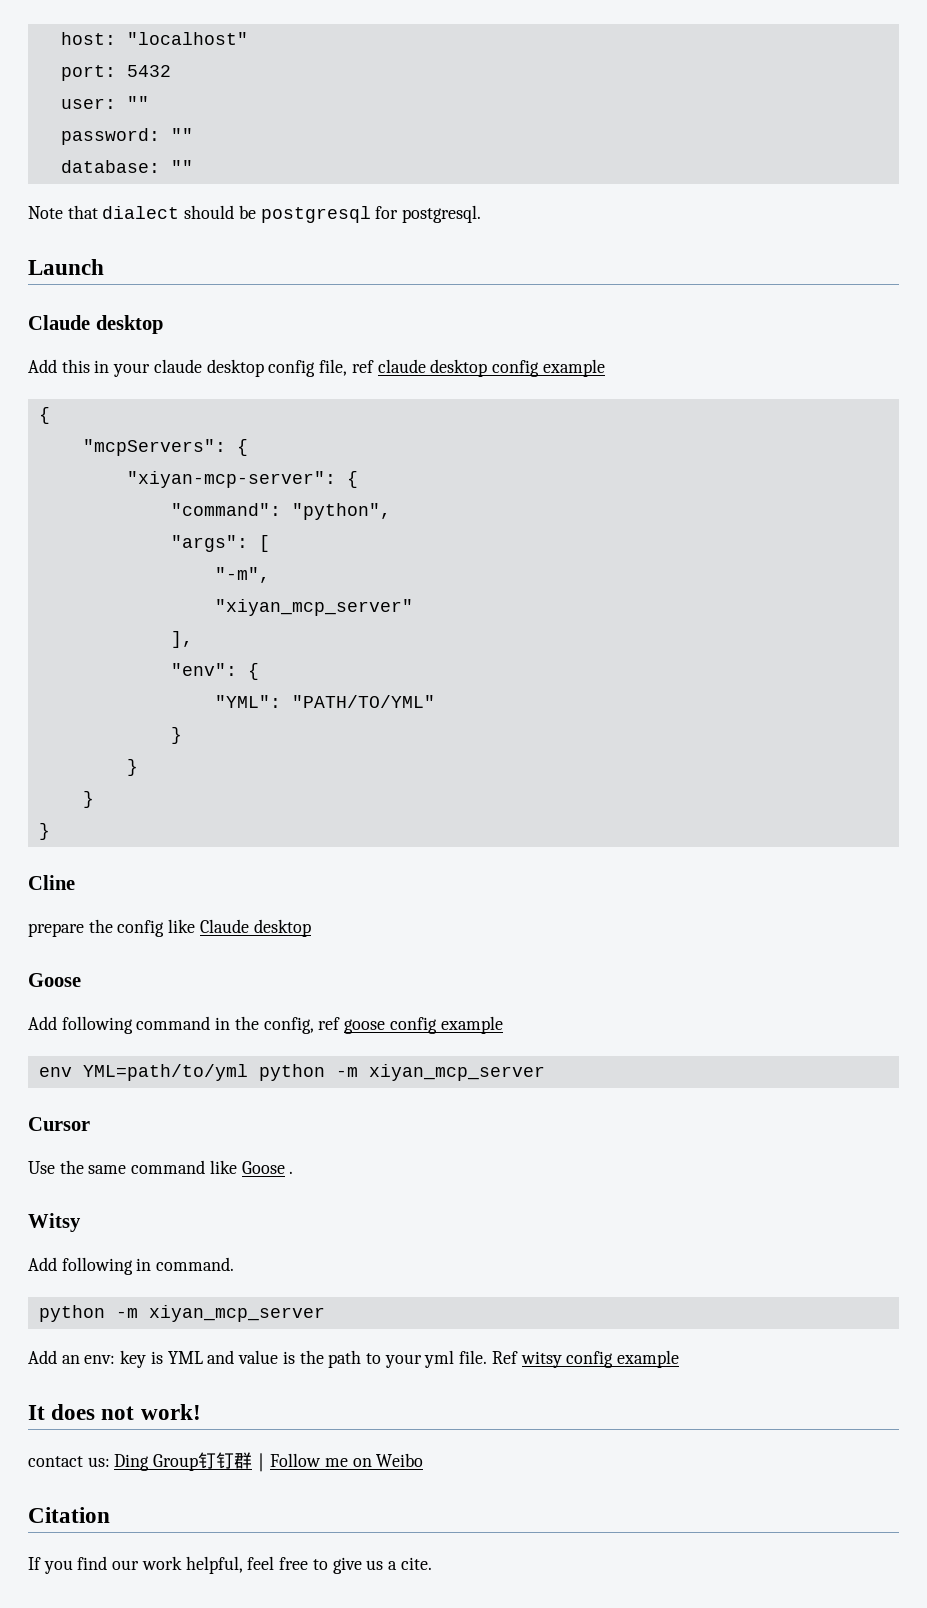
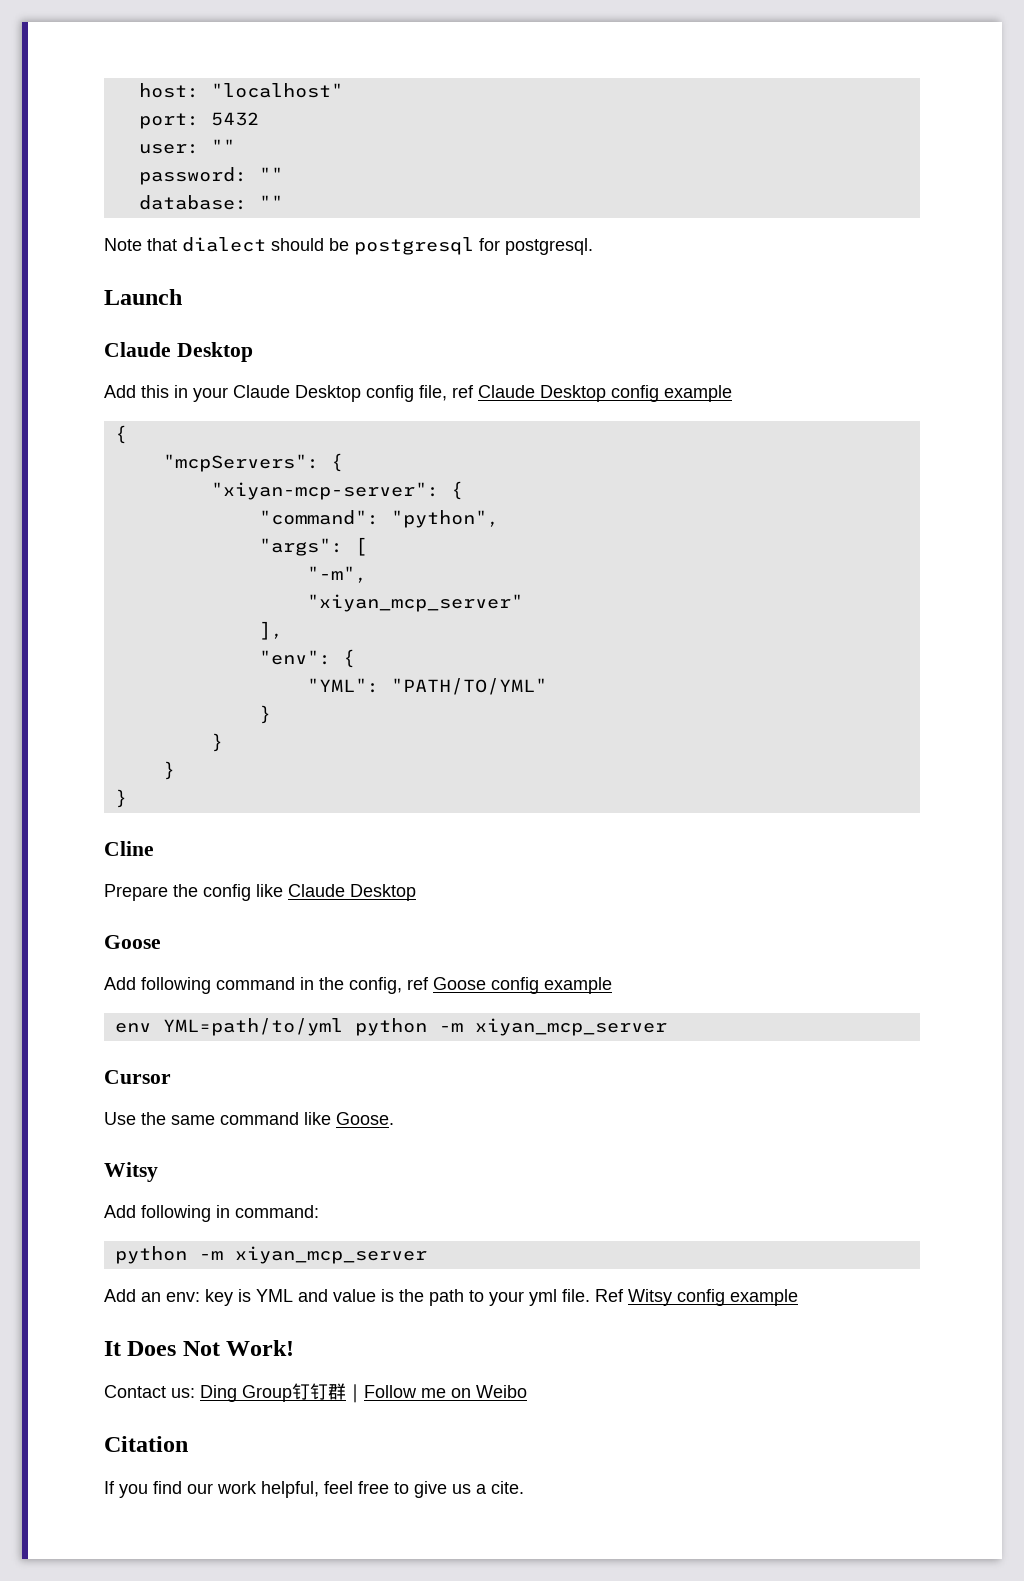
[95,315,163,334] desktop -> [176,342,253,362] Desktop
[153,359,264,377] claude desktop -> [233,385,361,402] Claude Desktop
[377,359,488,377] claude desktop -> [478,385,606,402] Claude Desktop
[28,923,84,937] prepare -> [104,884,168,901] Prepare
[253,919,311,937] desktop -> [350,884,416,901] Desktop
[344,1019,386,1034] goose -> [433,977,486,990] Goose
[241,1161,294,1174] Goose . -> [336,1112,394,1125] Goose.
[156,1257,235,1271] command. -> [235,1205,319,1218] command:
[520,1351,562,1368] witsy -> [628,1289,672,1306] Witsy
[51,1404,201,1420] [28,1456,83,1467] does not work! // contact -> [127,1340,295,1356] [104,1385,166,1398] Does Not Work! // Contact

